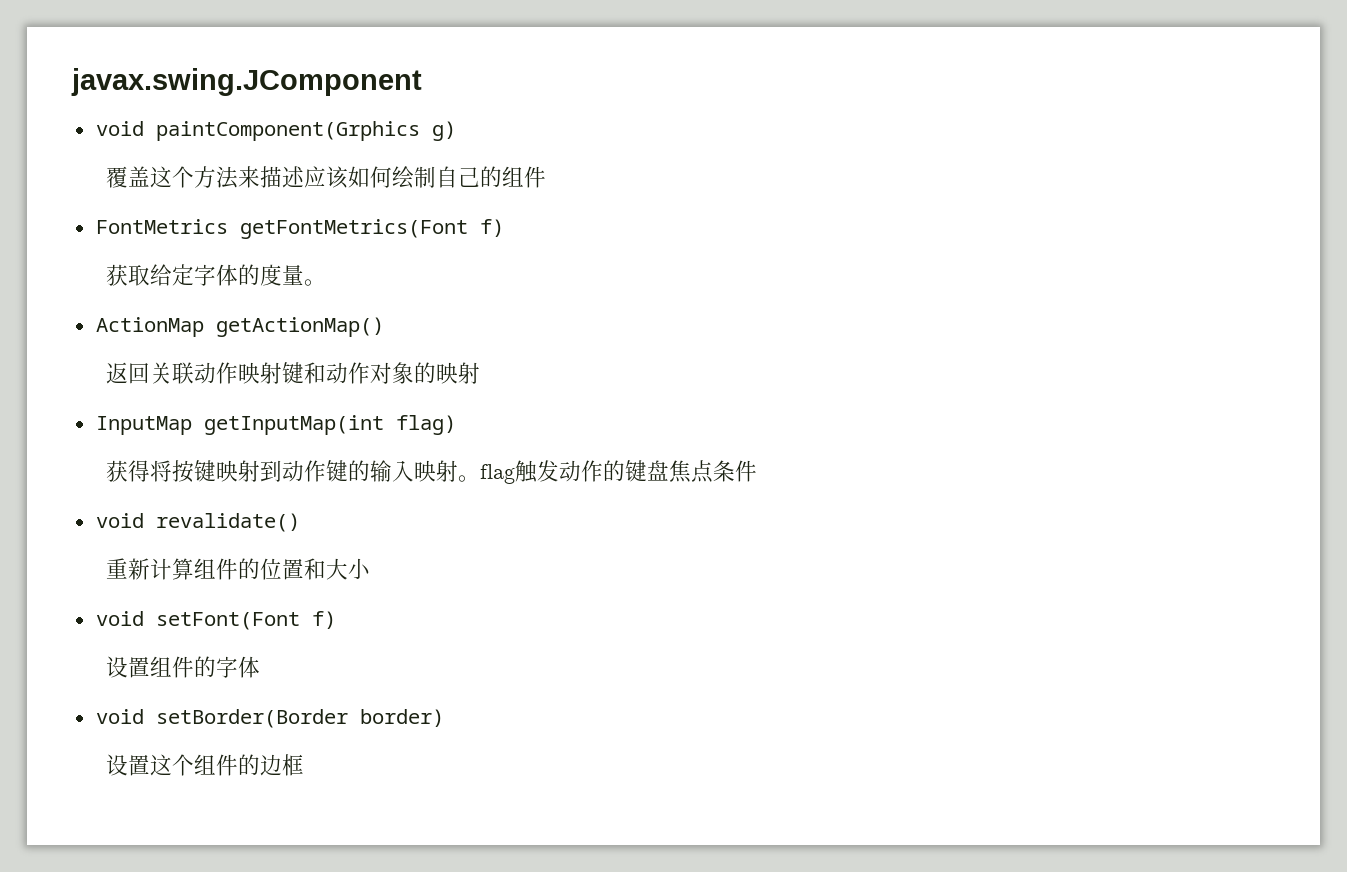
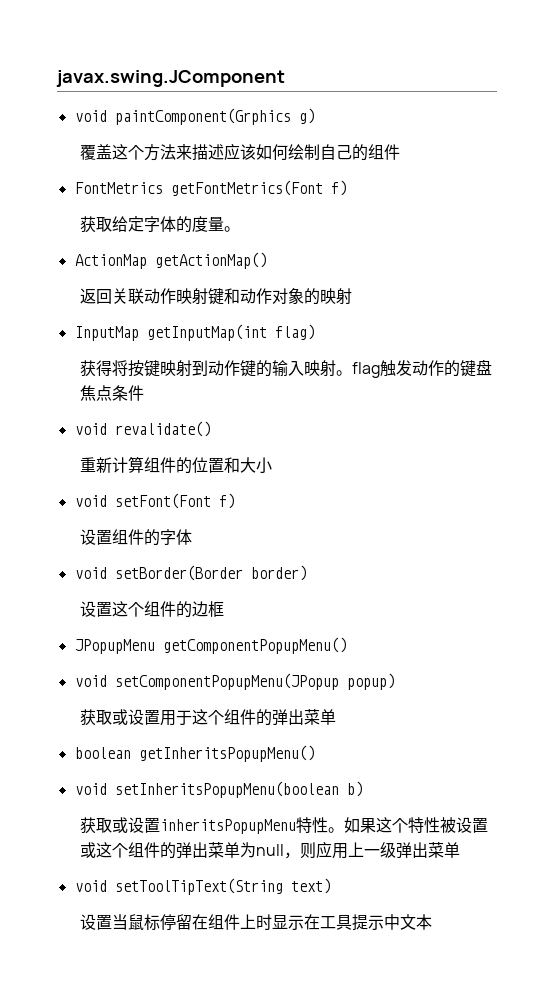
(304, 765) none -> [74,637,347,654] [74,673,395,690] [80,709,337,726] [74,745,315,762] [74,781,363,798] [80,817,489,834] [80,841,461,859] [74,878,331,895] [80,914,433,931] // JPopupMenu getComponentPopupMenu() // void setComponentPopupMenu(JPopup popup) // 获取或设置用于这个组件的弹出菜单 // boolean getInheritsPopupMenu() // void setInheritsPopupMenu(boolean b) // 获取或设置inheritsPopupMenu特性。如果这个特性被设置或这个组件的弹出菜单为null，则应用上一级弹出菜单 // void setToolTipText(String text) // 设置当鼠标停留在组件上时显示在工具提示中文本

